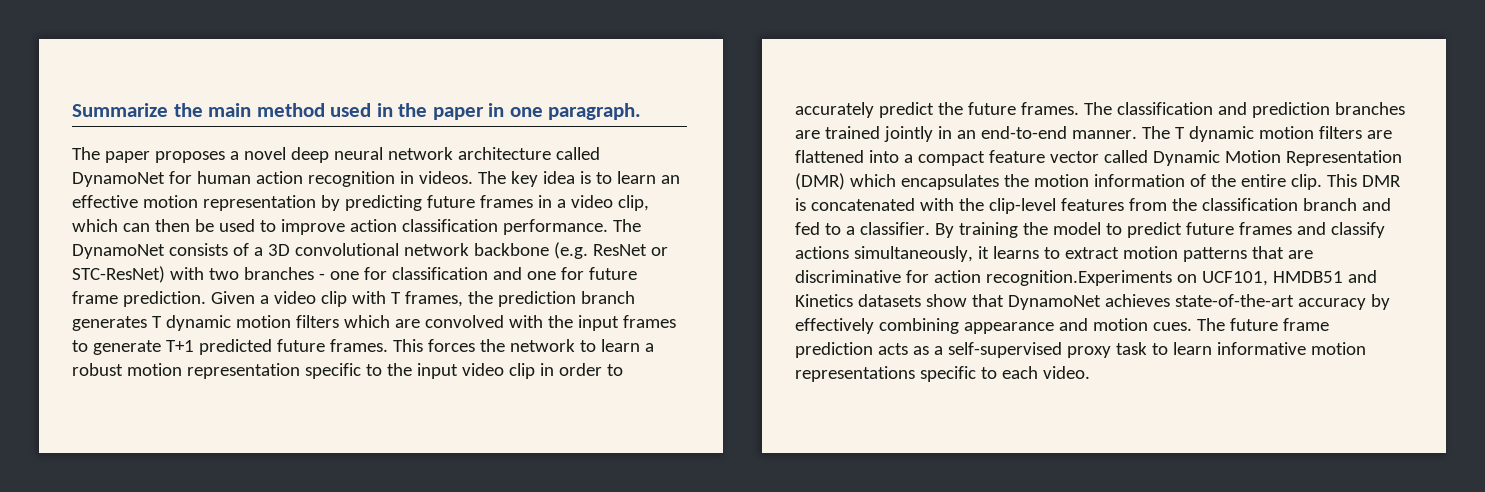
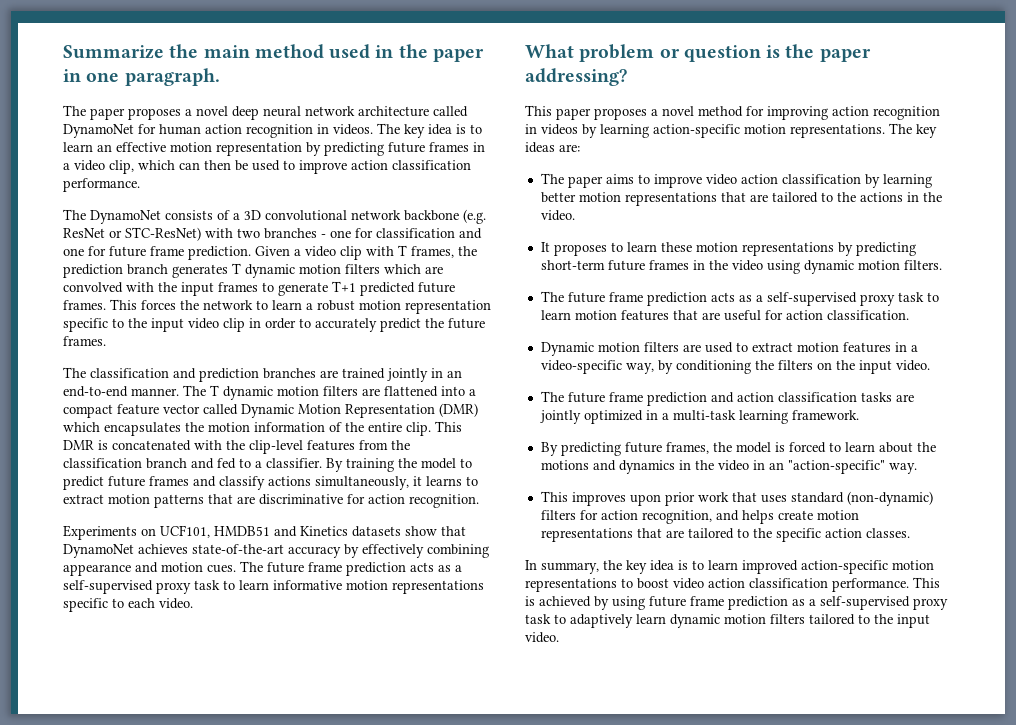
(608, 227) none -> (140, 185) //
(1079, 108) none -> (106, 341) //
[985,270,1172,286] recognition.Experiments -> [409,494,479,508] [63,525,137,540] recognition. // Experiments
(1090, 372) none -> [525,44,871,62] [525,68,627,86] [525,105,940,120] [525,123,937,138] [525,142,580,153] [540,173,932,188] [540,192,942,206] [540,210,575,221] [540,242,916,256] [540,260,942,274] [540,291,939,306] [540,310,909,321] [540,342,918,356] [540,360,930,374] [540,391,914,406] [539,410,859,424] [540,442,936,456] [540,460,917,474] [540,491,933,506] [540,510,859,524] [540,528,910,542] [525,560,934,574] [525,577,940,592] [525,596,948,610] [525,614,930,628] [525,632,559,643] // What problem or question is the paper addressing? // This paper proposes a novel method for improving action recognition in videos by learning action-specific motion representations. The key ideas are: // The paper aims to improve video action classification by learning better motion representations that are tailored to the actions in the video. // It proposes to learn these motion representations by predicting short-term future frames in the video using dynamic motion filters. // The future frame prediction acts as a self-supervised proxy task to learn motion features that are useful for action classification. // Dynamic motion filters are used to extract motion features in a video-specific way, by conditioning the filters on the input video. // The future frame prediction and action classification tasks are jointly optimized in a multi-task learning framework. // By predicting future frames, the model is forced to learn about the motions and dynamics in the video in an "action-specific" way. // This improves upon prior work that uses standard (non-dynamic) filters for action recognition, and helps create motion representations that are tailored to the specific action classes. // In summary, the key idea is to learn improved action-specific motion representations to boost video action classification performance. This is achieved by using future frame prediction as a self-supervised proxy task to adaptively learn dynamic motion filters tailored to the input video.

